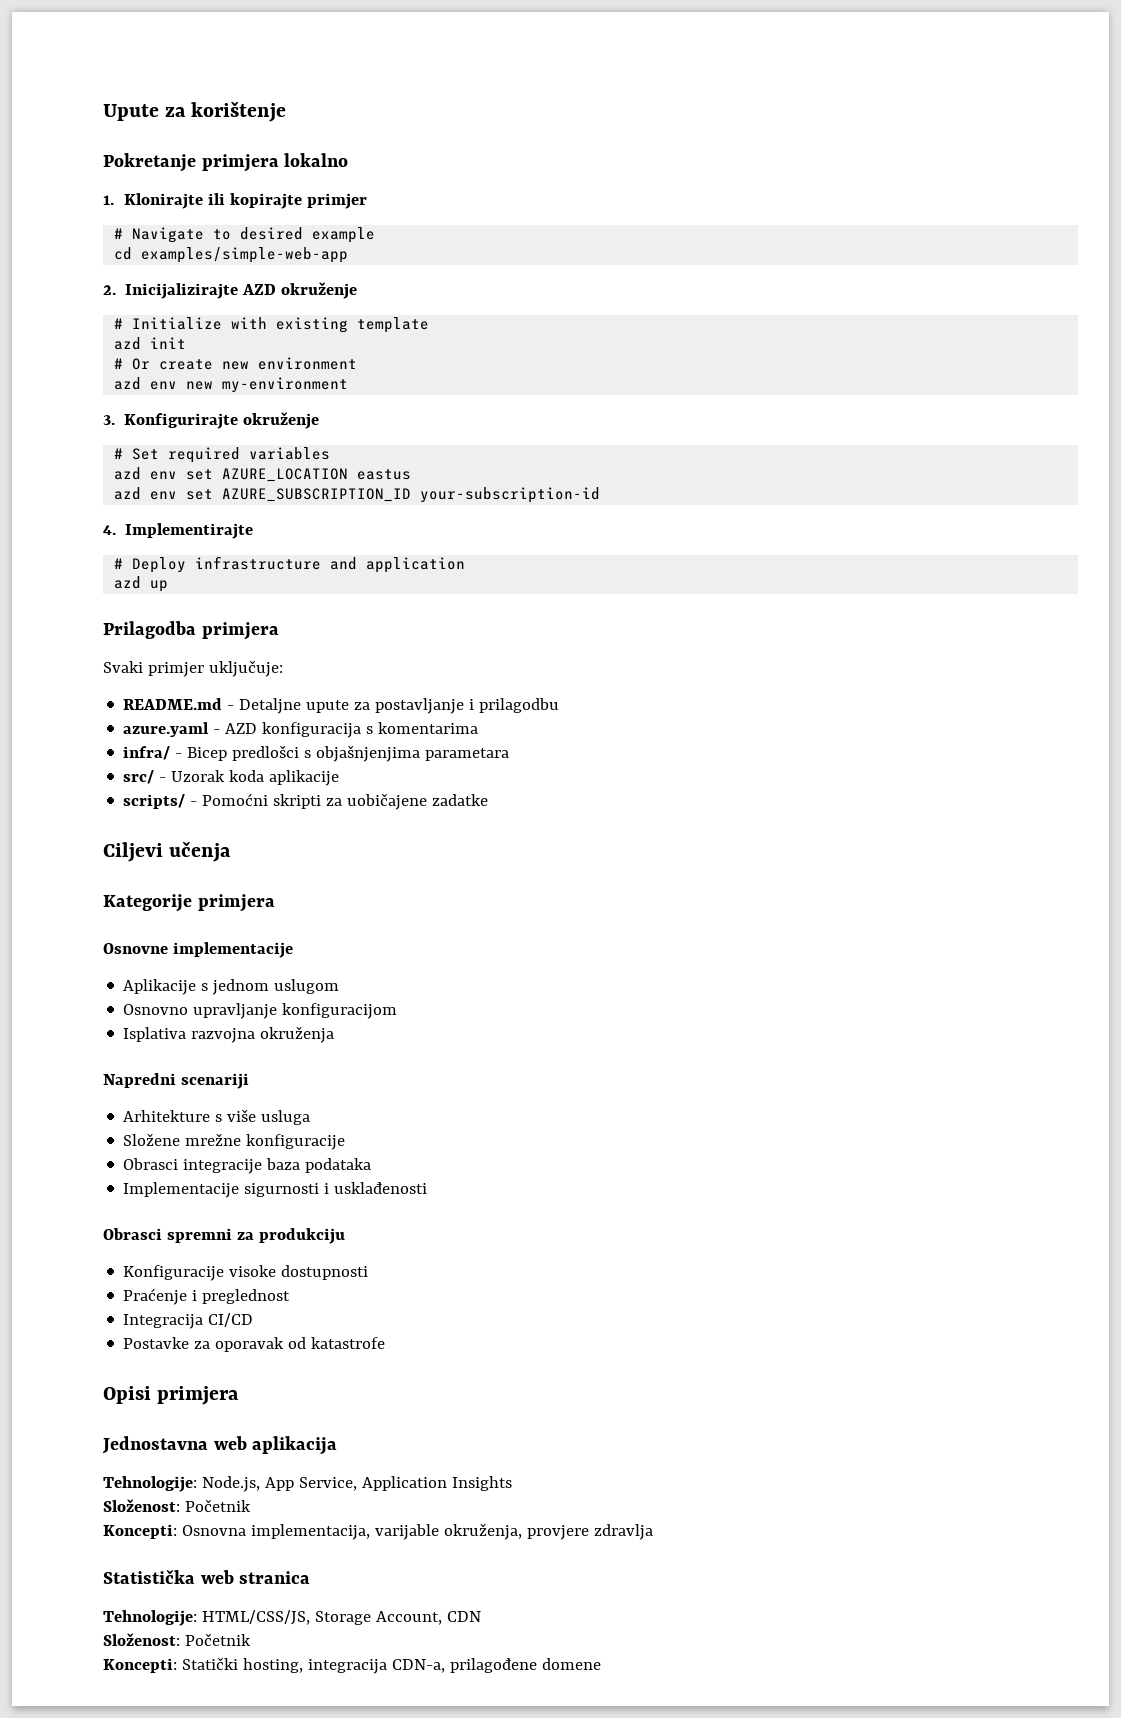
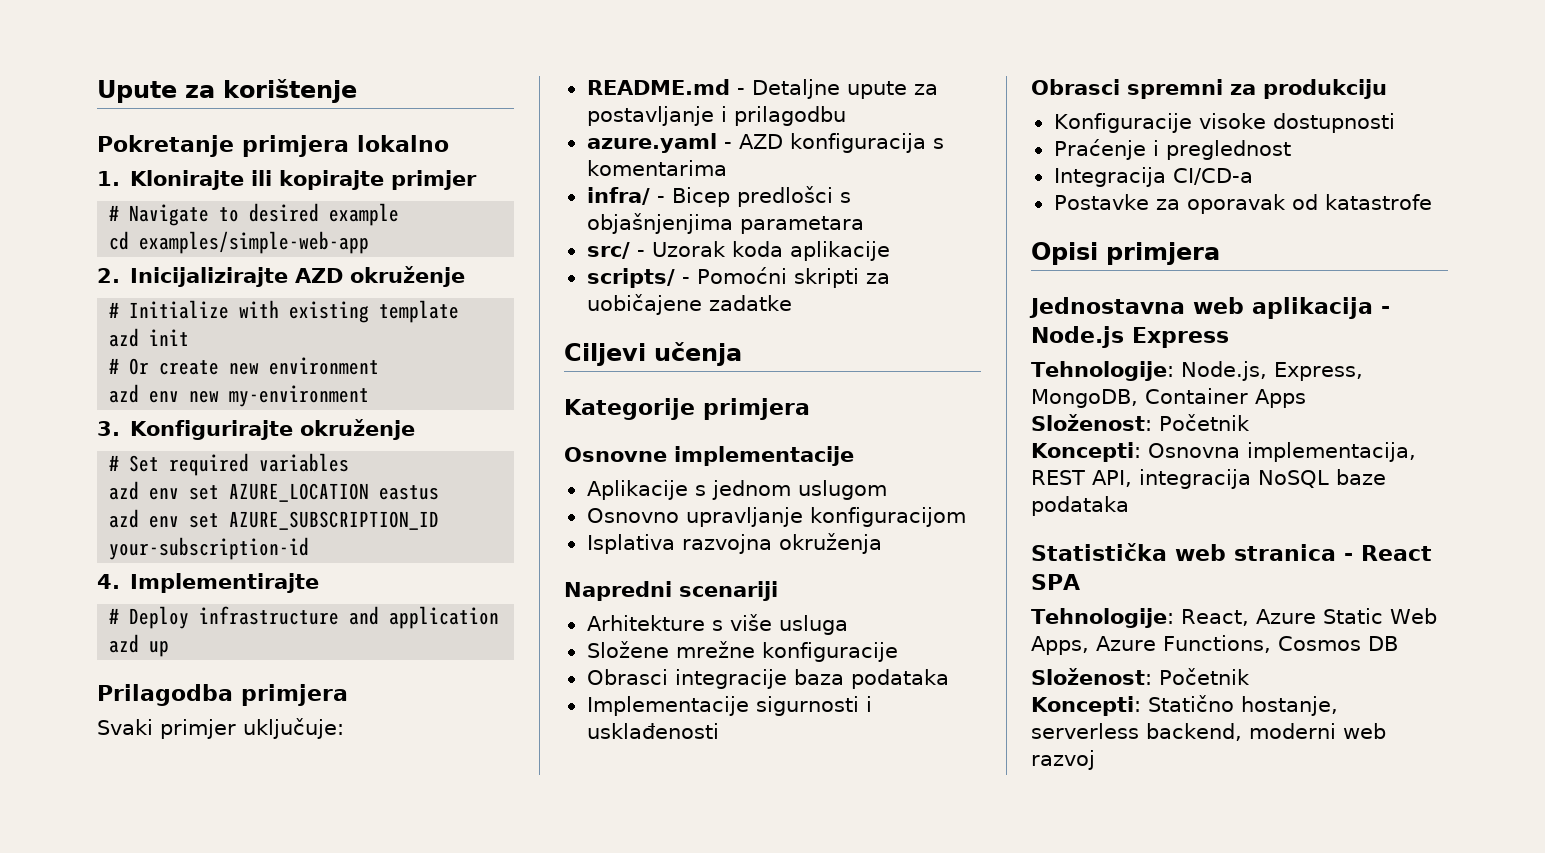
[208,1313,254,1327] CI/CD -> [1172,168,1253,185] CI/CD-a
(338, 1445) none -> [1381,306,1390,314] [1031,326,1229,348] - Node.js Express
[264,1476,512,1491] App Service, Application Insights -> [1273,362,1363,381] [1031,388,1306,408] Express, MongoDB, Container Apps
[374,1523,653,1540] [103,1569,311,1584] [103,1610,481,1626] [103,1633,251,1646] [103,1657,601,1674] varijable okruženja, provjere zdravlja // Statistička web stranica // Tehnologije: HTML/CSS/JS, Storage Account, CDN // Složenost: Početnik // Koncepti: Statički hosting, integracija CDN-a, prilagođene domene -> [1031,469,1386,489] [1031,496,1129,516] [1031,543,1432,561] [1031,574,1080,590] [1031,608,1437,628] [1031,635,1398,655] [1031,668,1250,685] [1031,695,1338,716] [1031,723,1386,741] [1031,750,1095,770] REST API, integracija NoSQL baze podataka // Statistička web stranica - React SPA // Tehnologije: React, Azure Static Web Apps, Azure Functions, Cosmos DB // Složenost: Početnik // Koncepti: Statično hostanje, serverless backend, moderni web razvoj

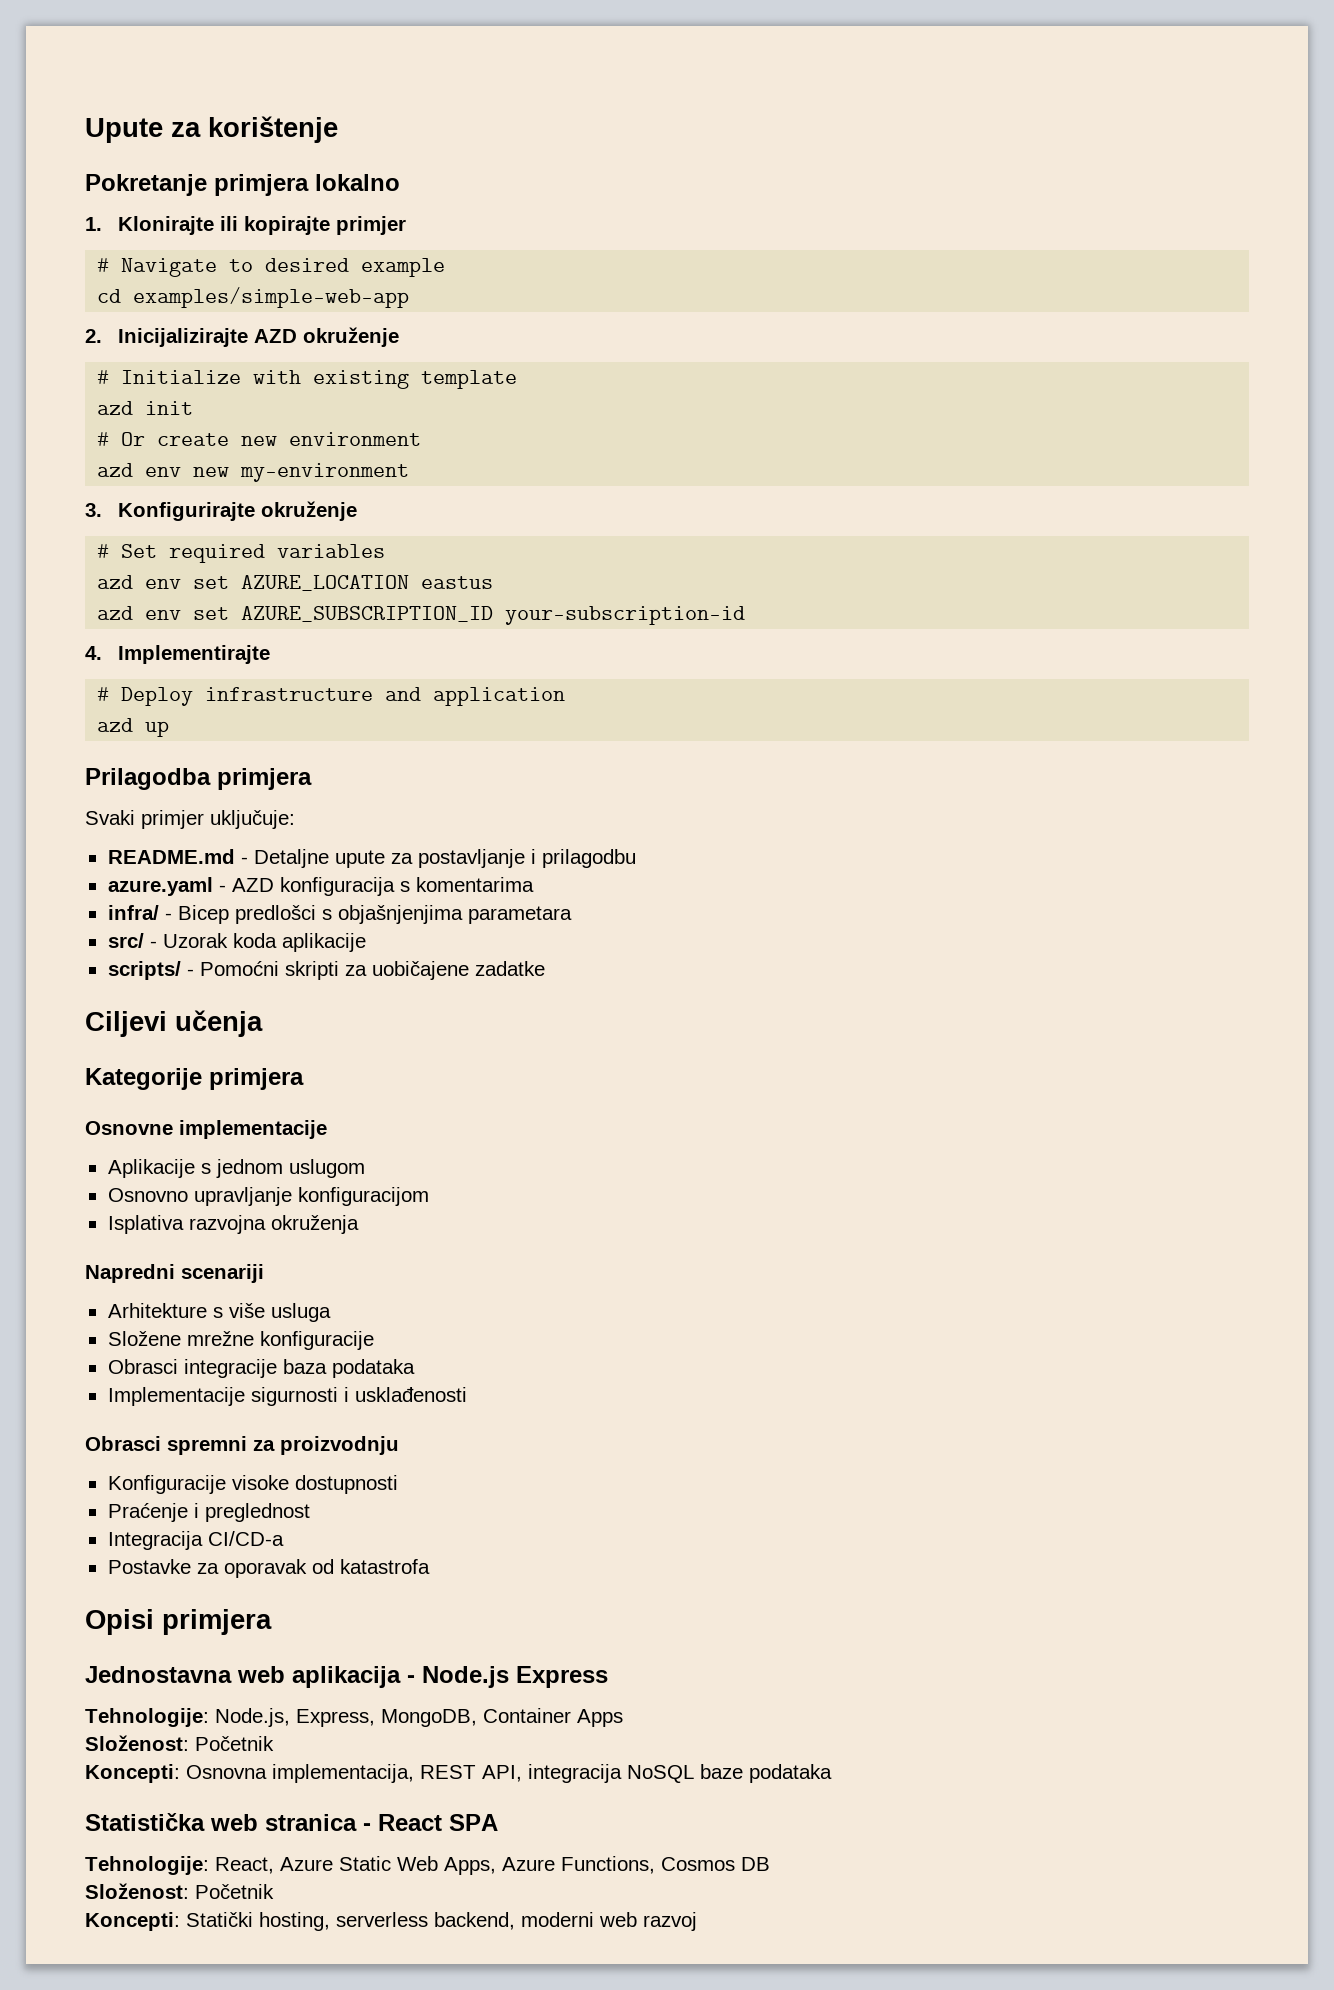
[1263,79,1387,99] produkciju -> [280,1436,399,1455] proizvodnju
[1324,194,1432,210] katastrofe -> [339,1559,430,1574] katastrofa
[1148,695,1338,716] Statično hostanje, -> [186,1912,330,1931] Statički hosting,

